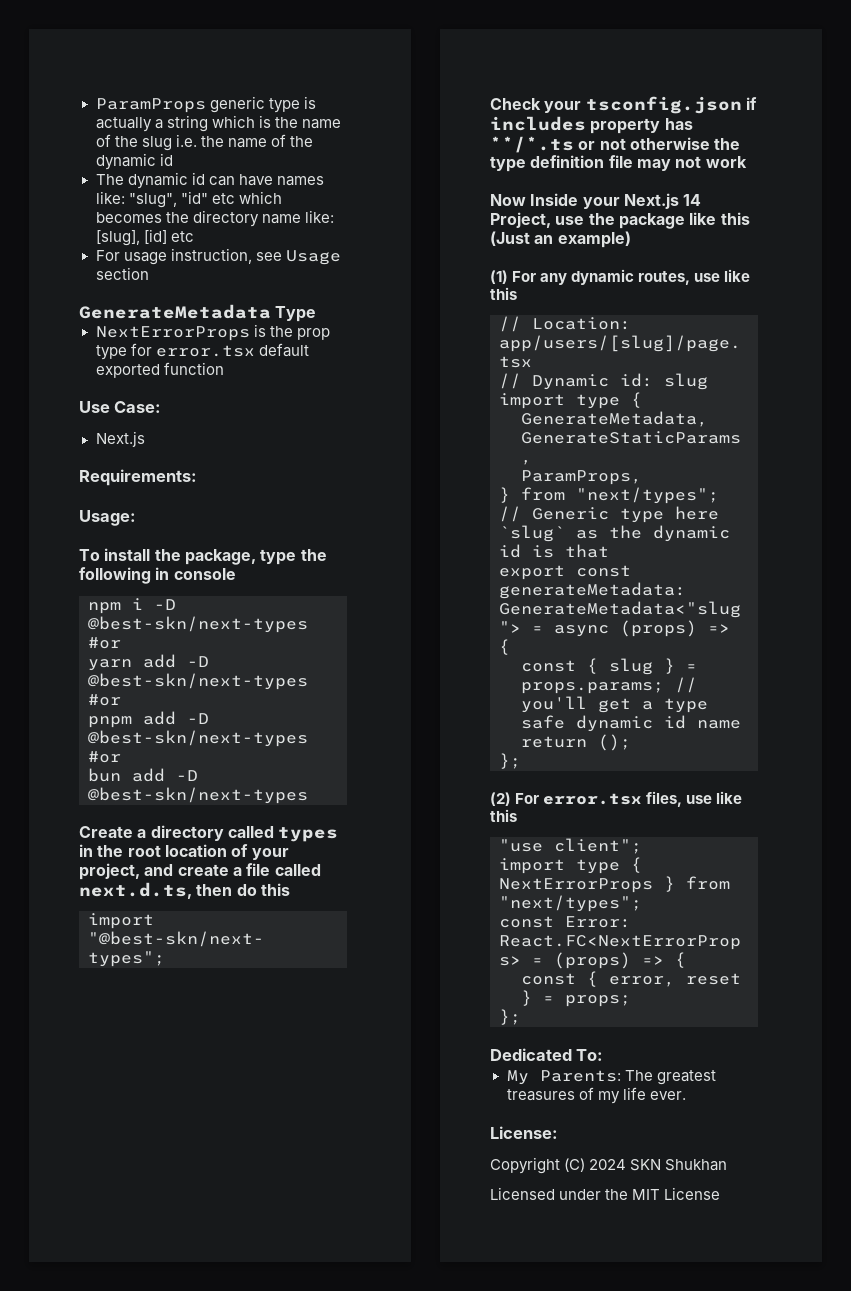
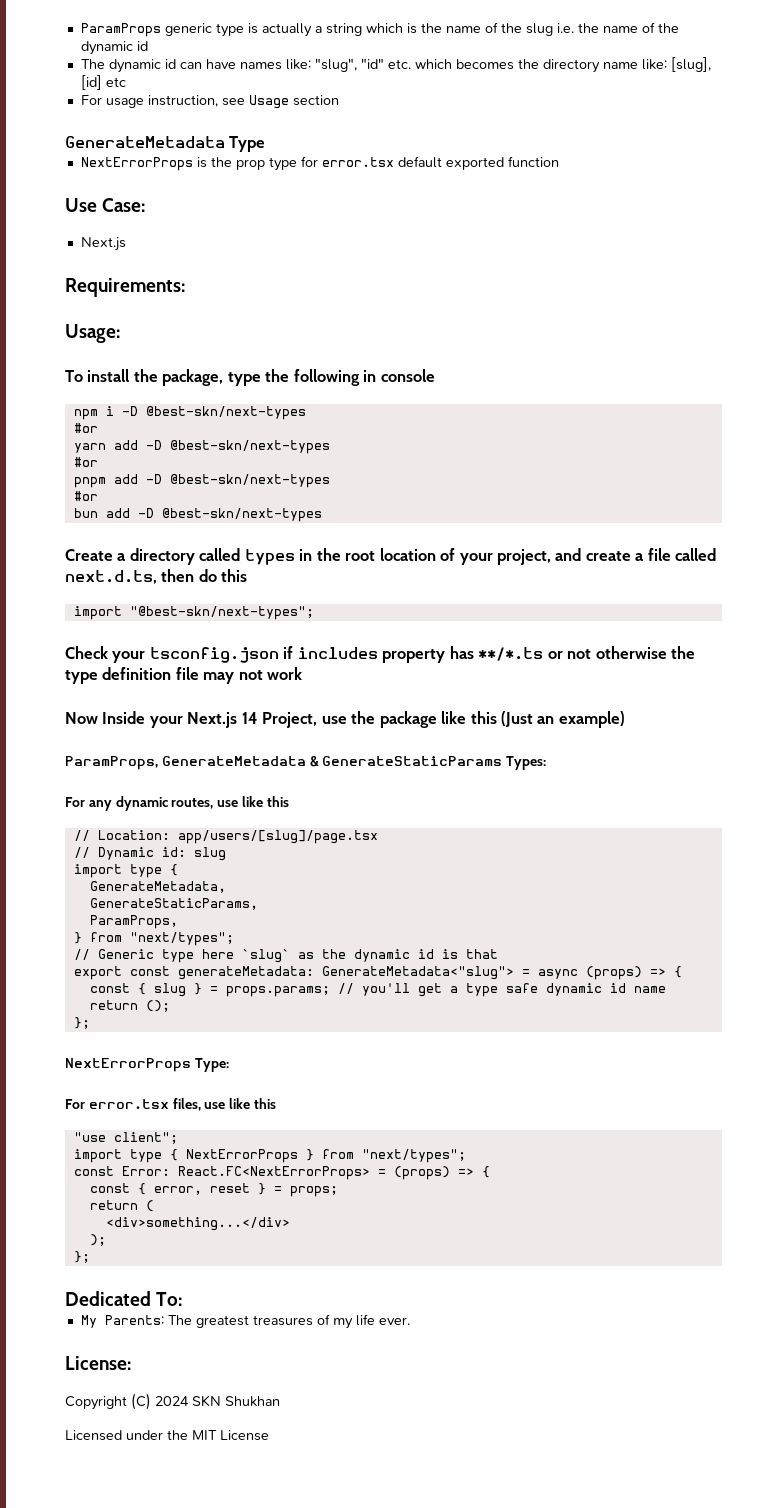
[211,193,235,204] etc -> [387,59,411,69] etc.
[490,270,508,284] (1) -> [65,756,547,770] ParamProps, GenerateMetadata & GenerateStaticParams Types: //
[490,792,511,806] (2) -> [65,1058,229,1072] NextErrorProps Type: //
(631, 1001) none -> [89,1200,154,1212] [105,1217,290,1231] [89,1234,106,1246] // return ( // <div>something...</div> // );

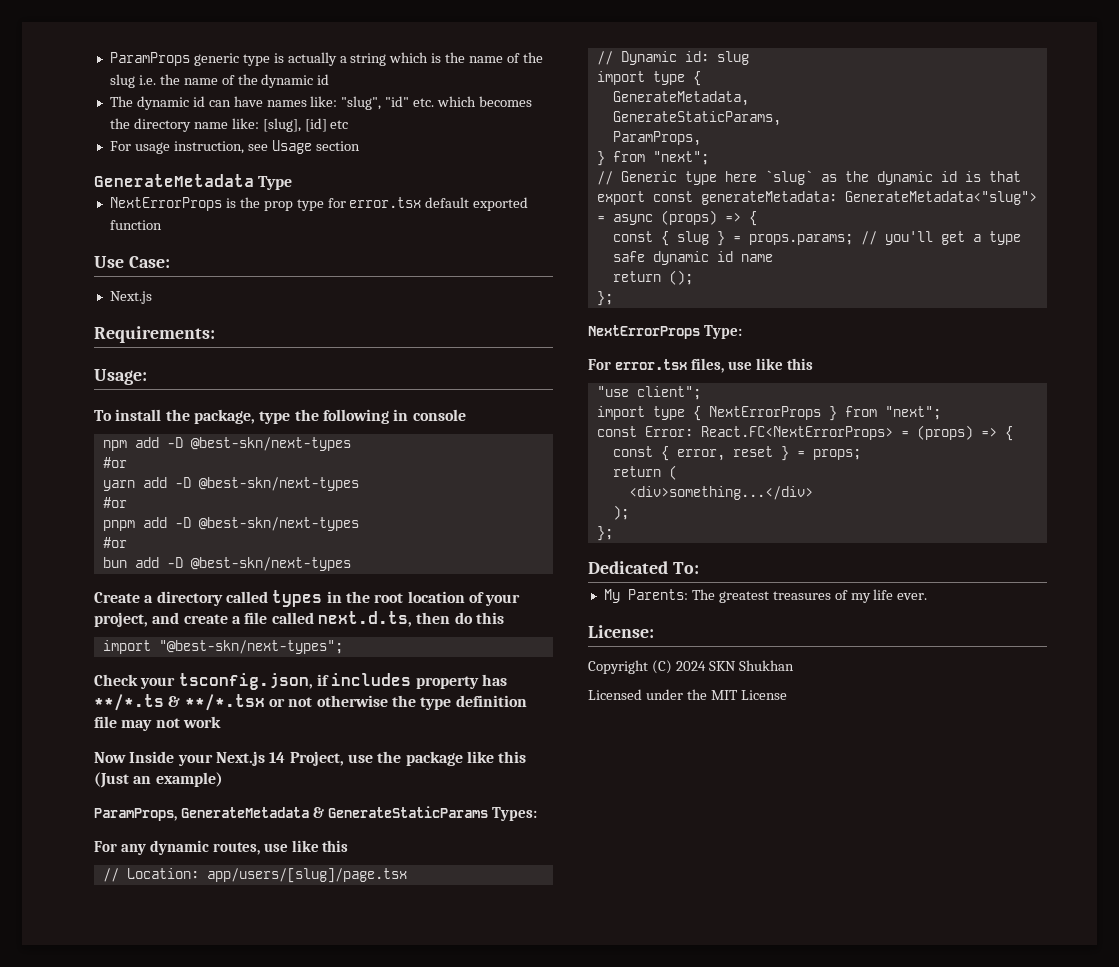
[105,406,114,416] i -> [134,437,159,448] add
[149,647,279,663] tsconfig.json -> [178,673,313,690] tsconfig.json,
(544, 654) none -> [168,694,265,711] & **/*.tsx
[129,932,234,946] "next/types"; -> [652,151,709,165] "next";
[361,1149,466,1163] "next/types"; -> [884,406,941,420] "next";

